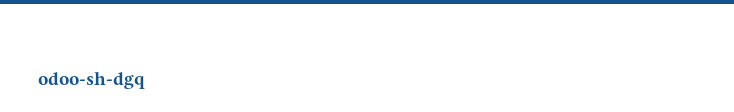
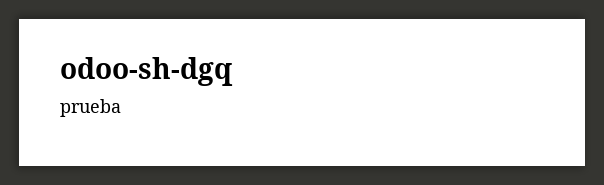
(145, 80) none -> [60,99,121,117] // prueba

